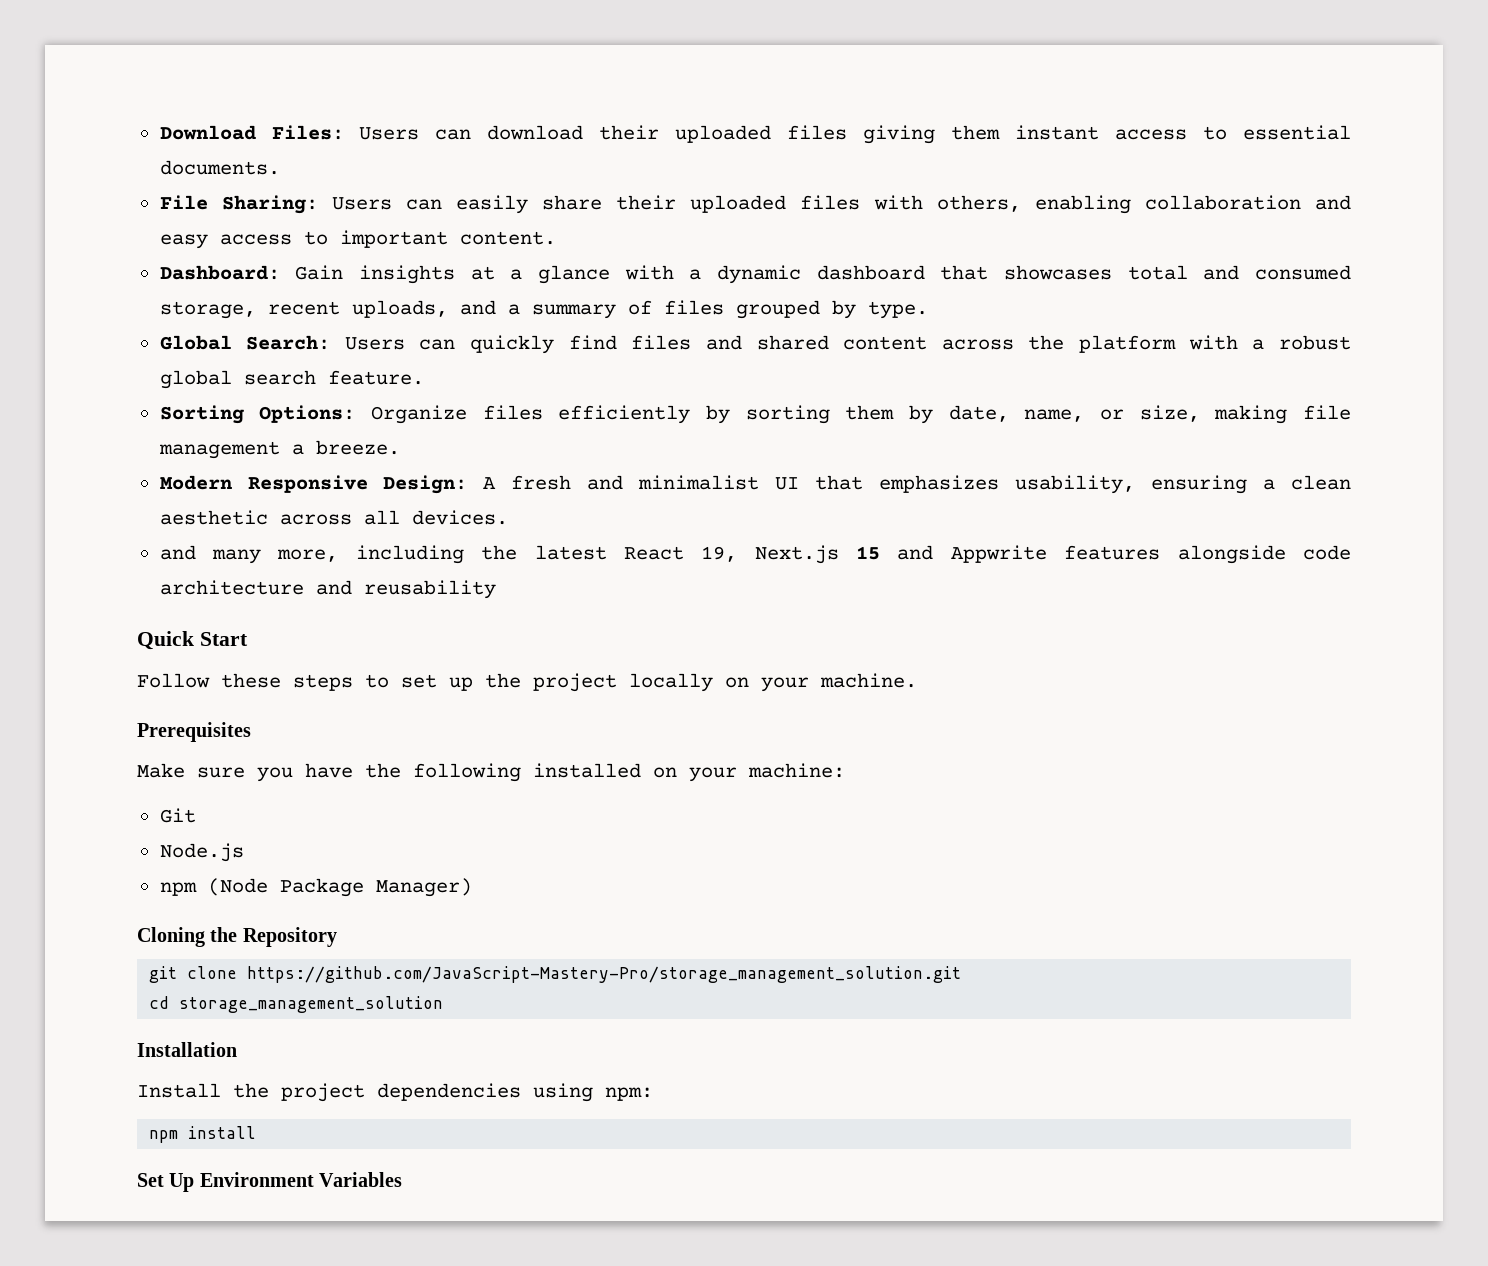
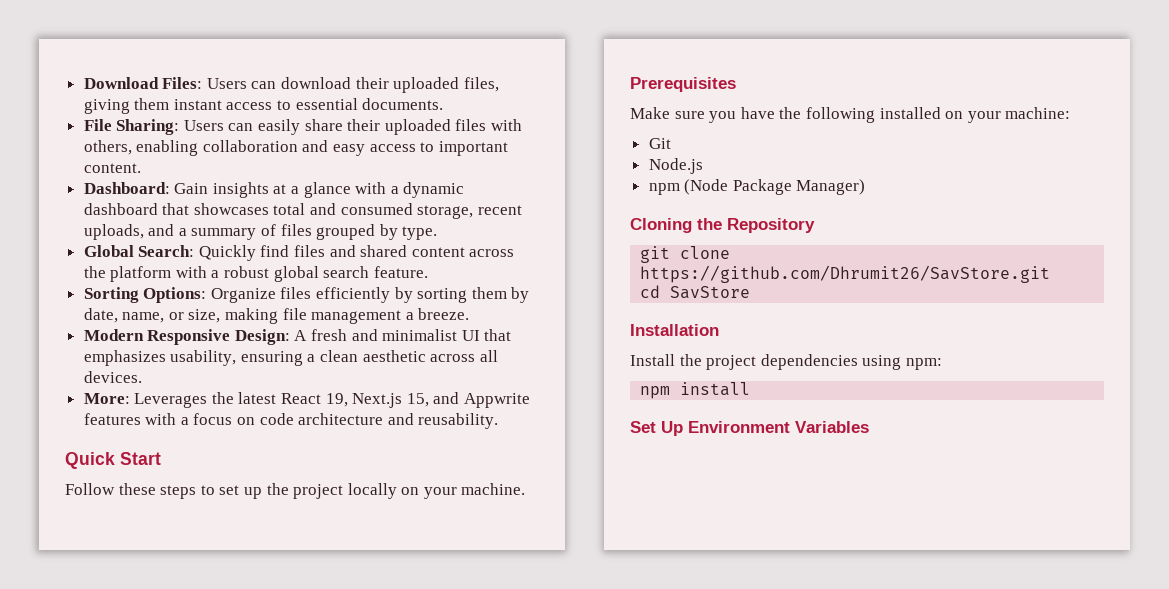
[787,125,848,140] files -> [463,77,499,92] files,
[344,335,555,354] Users can quickly -> [198,245,256,261] Quickly
[159,545,464,564] and many more, including -> [83,393,208,408] More: Leverages
[856,546,881,560] 15 -> [406,393,429,407] 15,
[1177,545,1286,564] alongside -> [145,413,256,425] with a focus on
[363,580,496,599] reusability -> [418,413,499,429] reusability.
[247,966,962,983] https://github.com/JavaScript-Mastery-Pro/storage_management_solution.git -> [640,265,1051,283] https://github.com/Dhrumit26/SavStore.git
[179,996,444,1013] storage_management_solution -> [670,286,751,299] SavStore

